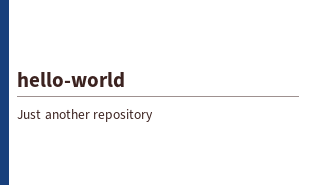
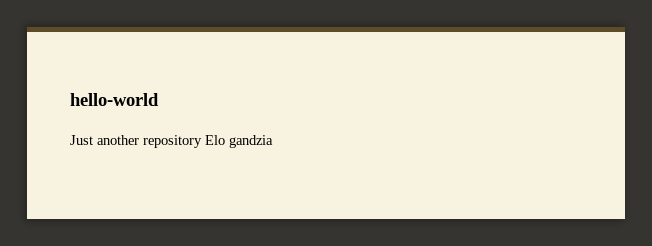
(154, 115) none -> [205,135,273,148] Elo gandzia

